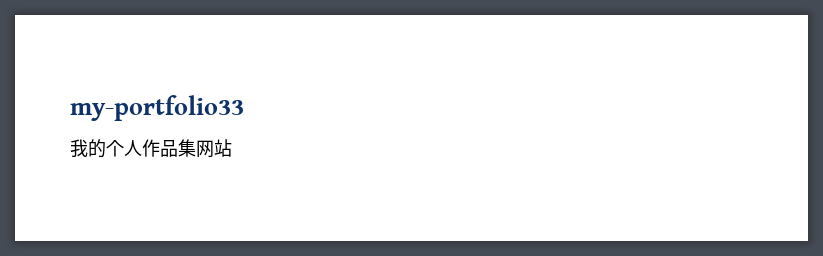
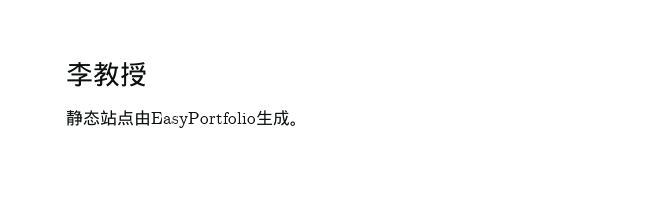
[70,95,244,121] [70,139,232,158] my-portfolio33 // 我的个人作品集网站 -> [66,62,147,87] [66,110,307,128] 李教授 // 静态站点由EasyPortfolio生成。

